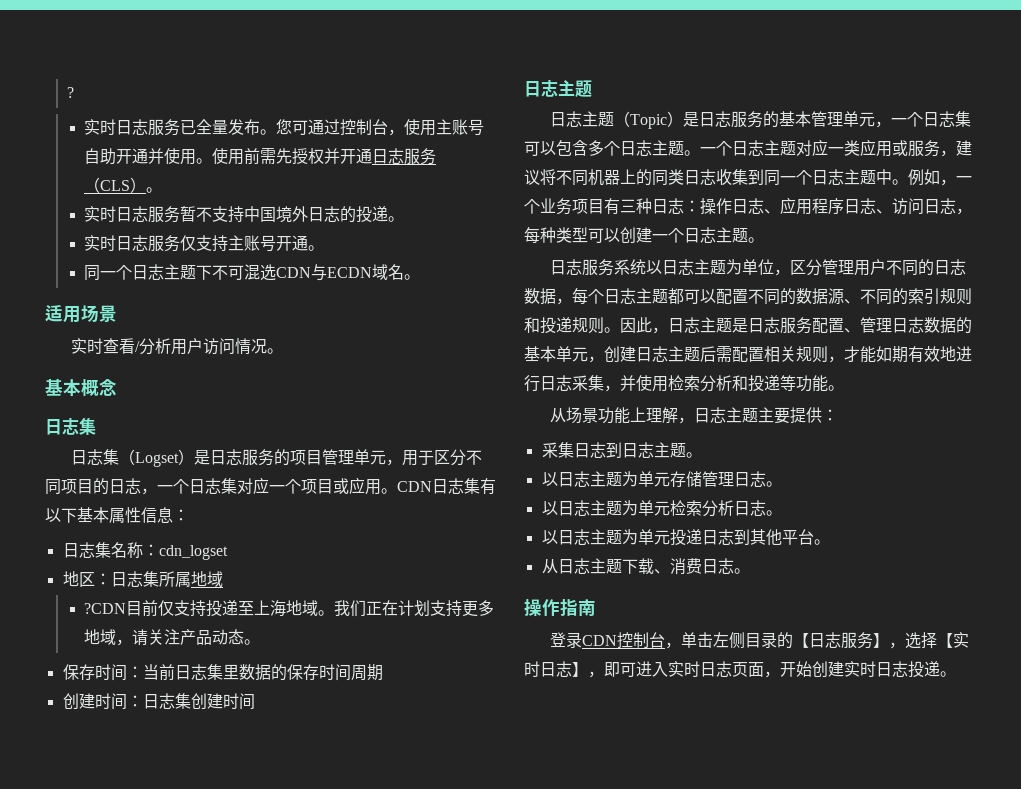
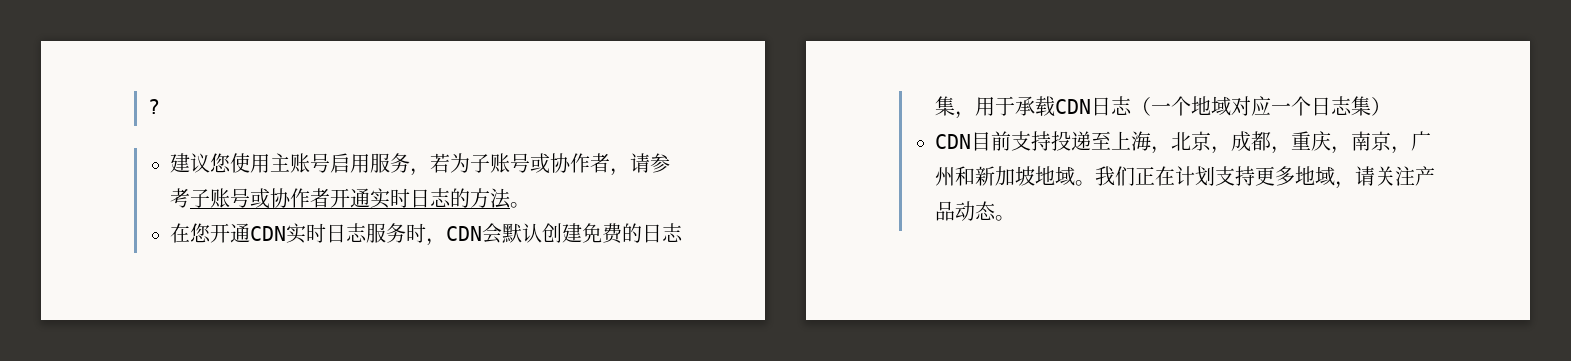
[84,119,485,136] [84,148,437,165] [84,177,163,193] [84,206,405,223] [84,235,325,252] [84,264,421,281] [45,305,117,323] [70,338,283,355] [45,379,117,396] [45,418,96,435] [70,449,482,467] [45,477,496,495] [45,507,189,523] [62,542,228,560] [62,571,223,587] [84,600,287,617] 实时日志服务已全量发布。您可通过控制台，使用主账号自助开通并使用。使用前需先授权并开通日志服务（CLS）。 // 实时日志服务暂不支持中国境外日志的投递。 // 实时日志服务仅支持主账号开通。 // 同一个日志主题下不可混选CDN与ECDN域名。 // 适用场景 // 实时查看/分析用户访问情况。 // 基本概念 // 日志集 // 日志集（Logset）是日志服务的项目管理单元，用于区分不同项目的日志，一个日志集对应一个项目或应用。CDN日志集有以下基本属性信息： // 日志集名称：cdn_logset // 地区：日志集所属地域 // ?CDN目前仅支持投递至上海 -> [169,153,670,176] [169,188,530,209] [169,223,683,246] [934,96,1391,119] [934,131,1431,154] [934,166,1035,186] 建议您使用主账号启用服务，若为子账号或协作者，请参考子账号或协作者开通实时日志的方法。 // 在您开通CDN实时日志服务时，CDN会默认创建免费的日志集，用于承载CDN日志（一个地域对应一个日志集） // CDN目前支持投递至上海，北京，成都，重庆，南京，广州和新加坡
[62,664,383,681] [62,693,255,710] [524,80,592,97] [549,111,971,129] [524,139,972,157] [524,169,972,186] [524,197,972,215] [524,227,764,244] [549,259,966,276] [524,288,972,305] [524,317,972,334] [524,346,972,363] [524,375,844,392] [549,407,838,424] [541,442,702,458] [541,471,782,487] [541,500,782,517] [541,529,830,546] [541,558,750,575] [524,599,596,617] [549,632,969,649] [524,661,956,678] // 保存时间：当前日志集里数据的保存时间周期 // 创建时间：日志集创建时间 // 日志主题 // 日志主题（Topic）是日志服务的基本管理单元，一个日志集可以包含多个日志主题。一个日志主题对应一类应用或服务，建议将不同机器上的同类日志收集到同一个日志主题中。例如，一个业务项目有三种日志：操作日志、应用程序日志、访问日志，每种类型可以创建一个日志主题。 // 日志服务系统以日志主题为单位，区分管理用户不同的日志数据，每个日志主题都可以配置不同的数据源、不同的索引规则和投递规则。因此，日志主题是日志服务配置、管理日志数据的基本单元，创建日志主题后需配置相关规则，才能如期有效地进行日志采集，并使用检索分析和投递等功能。 // 从场景功能上理解，日志主题主要提供： // 采集日志到日志主题。 // 以日志主题为单元存储管理日志。 // 以日志主题为单元检索分析日志。 // 以日志主题为单元投递日志到其他平台。 // 从日志主题下载、消费日志。 // 操作指南 // 登录CDN控制台，单击左侧目录的【日志服务】，选择【实时日志】，即可进入实时日志页面，开始创建实时日志投递。 -> (1015, 218) none

